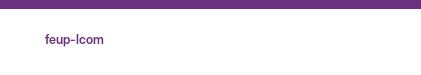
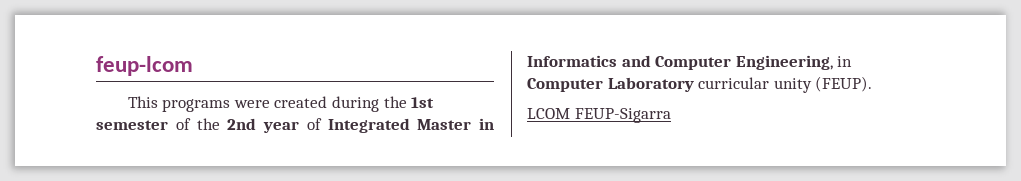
(104, 40) none -> [127,96,435,112] [96,118,494,133] [527,55,853,70] [527,76,873,93] [527,108,671,123] // This programs were created during the 1st semester of the 2nd year of Integrated Master in Informatics and Computer Engineering, in Computer Laboratory curricular unity (FEUP). // LCOM FEUP-Sigarra

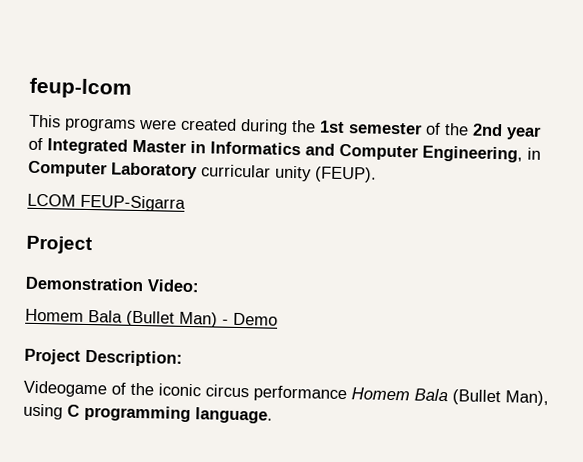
(671, 115) none -> [26,235,93,255] [25,276,200,293] [25,308,278,328] [24,348,183,367] [23,380,549,407] [23,403,273,424] // Project // Demonstration Video: // Homem Bala (Bullet Man) - Demo // Project Description: // Videogame of the iconic circus performance Homem Bala (Bullet Man), using C programming language.

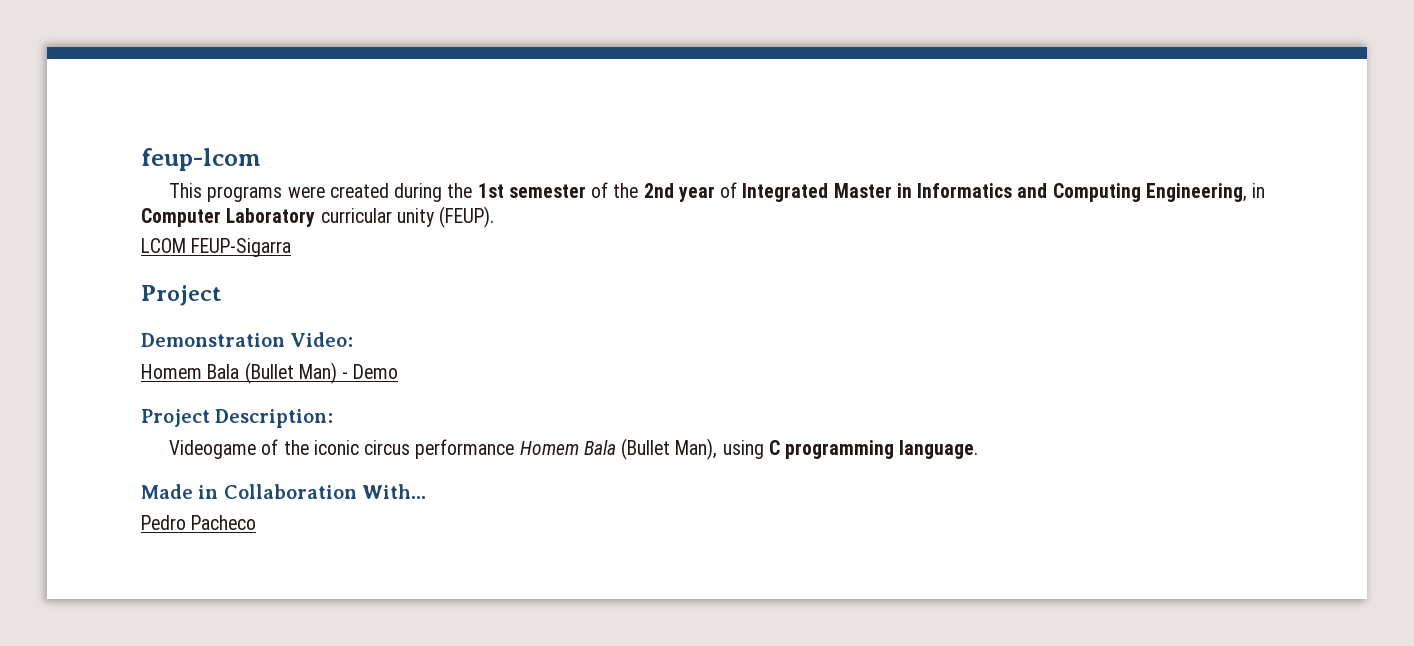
[339,143,419,161] Computer -> [1052,183,1141,202] Computing
(273, 415) none -> [141,484,427,499] [141,515,257,530] // Made in Collaboration With... // Pedro Pacheco

